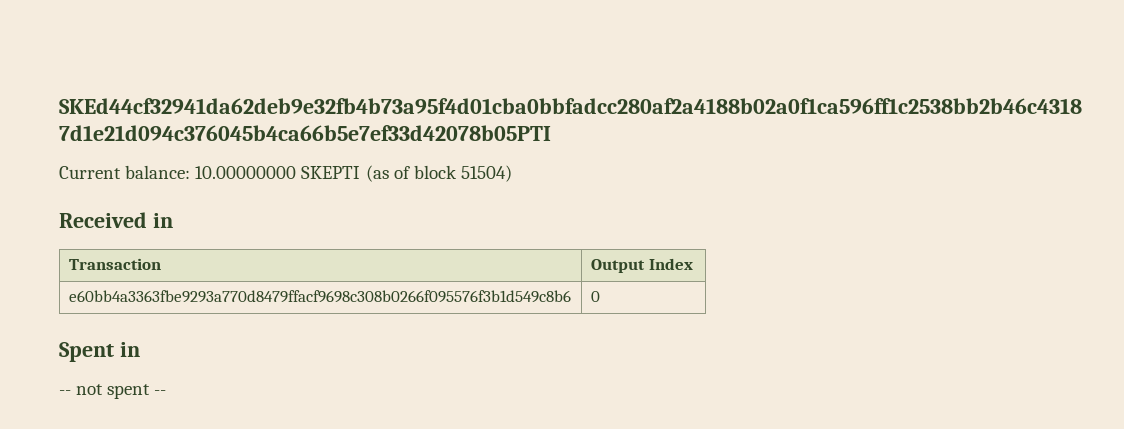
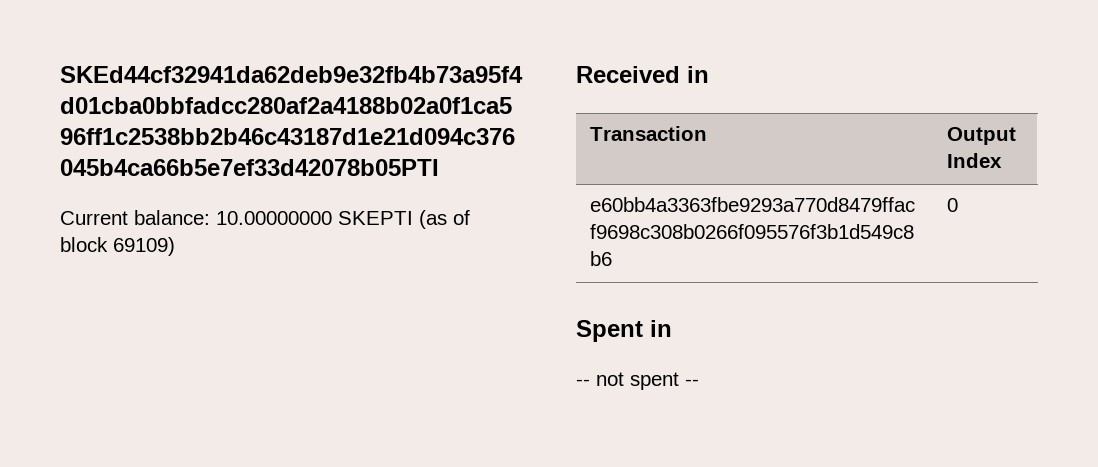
[460,165,512,182] 51504) -> [113,237,175,256] 69109)

